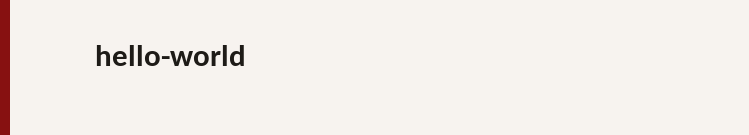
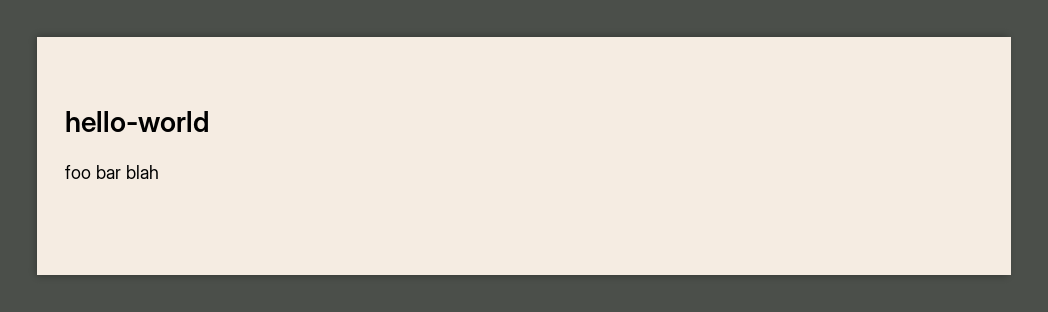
(246, 55) none -> [65,165,159,179] // foo bar blah

